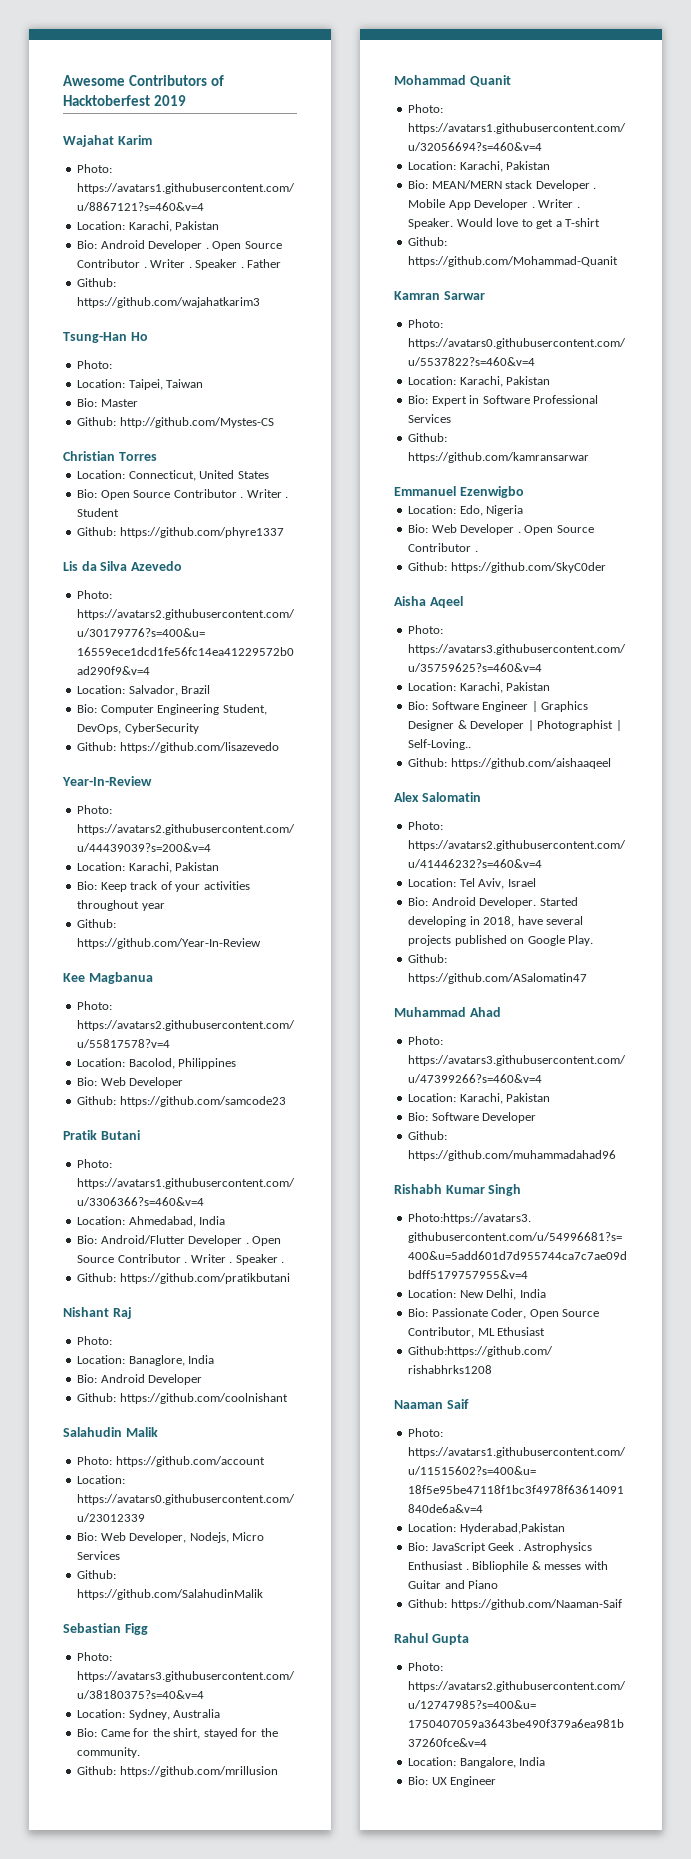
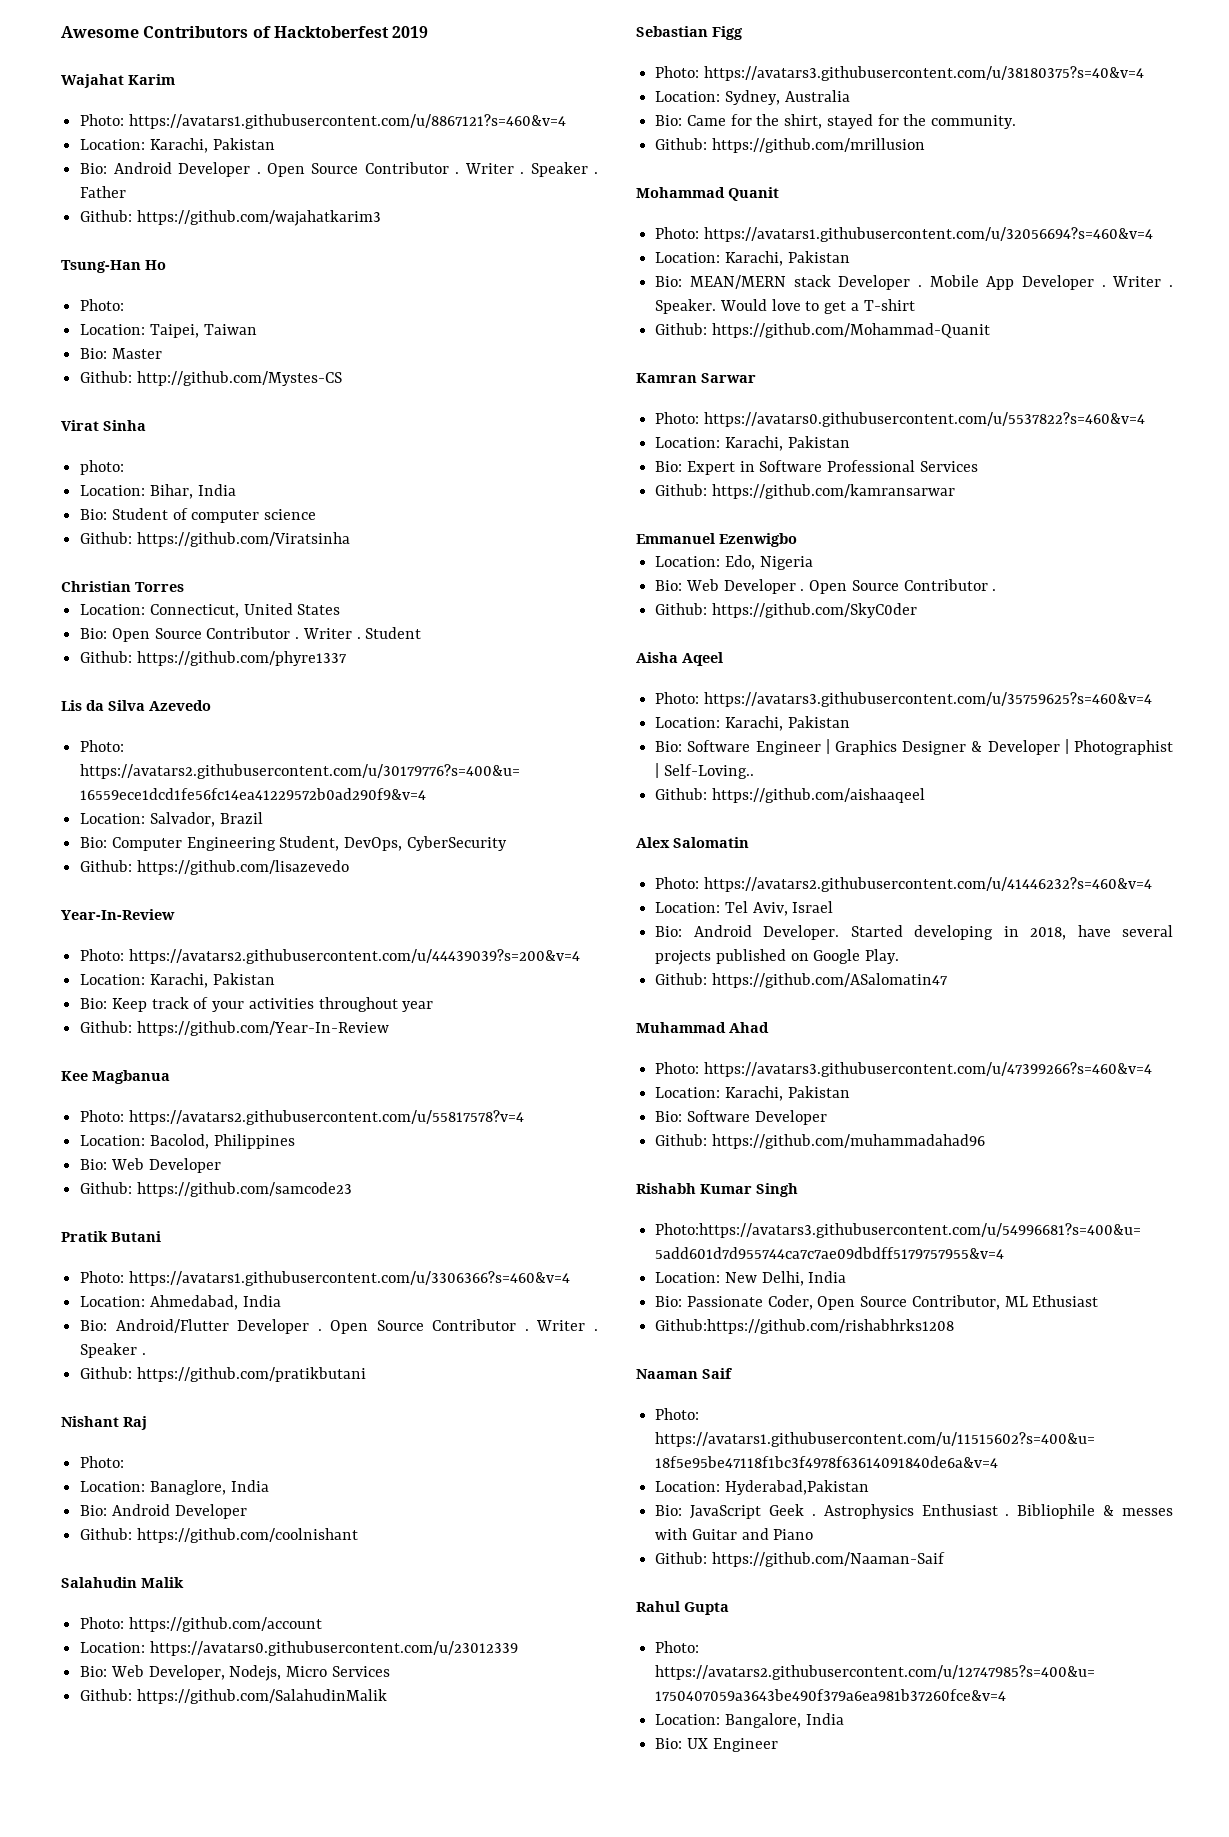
(274, 422) none -> [61,420,146,431] [80,460,125,475] [80,484,236,499] [80,508,317,523] [80,532,350,547] // Virat Sinha // photo: // Location: Bihar, India // Bio: Student of computer science // Github: https://github.com/Viratsinha

